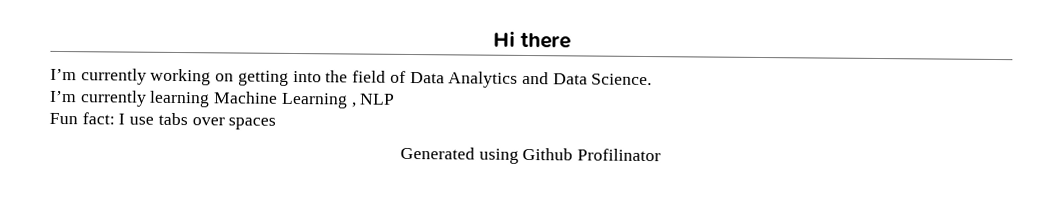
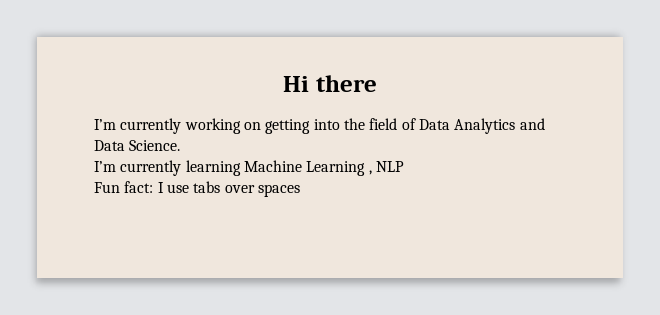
[399,146,662,164] // Generated using Github Profilinator -> (300, 190) none

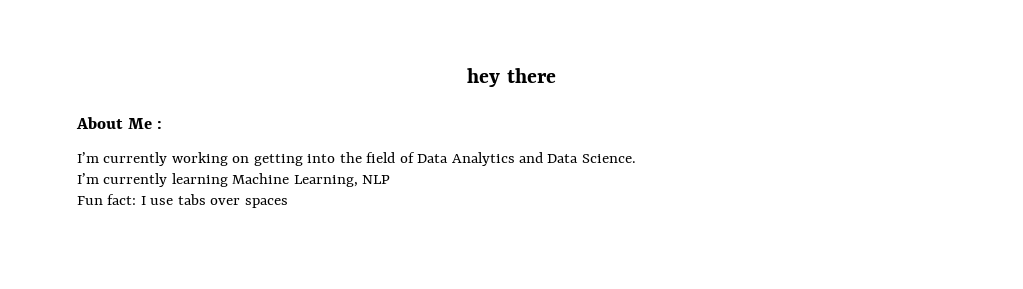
[283,76,310,92] Hi -> [467,68,501,87] hey
(377, 83) none -> [76,117,162,129] // About Me :
[306,161,372,176] Learning , -> [293,175,358,187] Learning,

